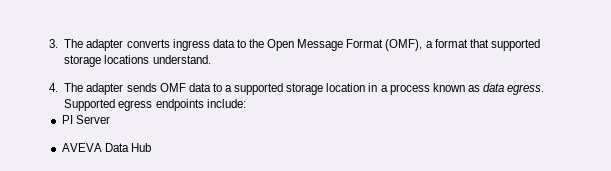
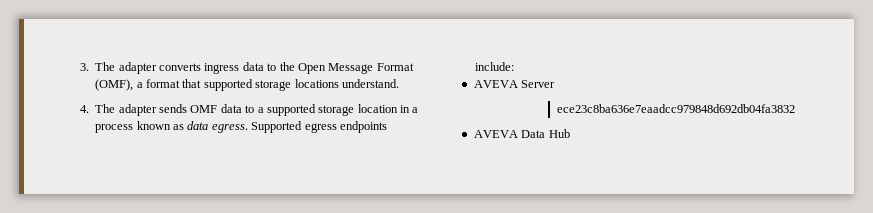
[61,115,73,124] PI -> [473,80,518,88] AVEVA
(110, 119) none -> [557,104,796,113] // ece23c8ba636e7eaadcc979848d692db04fa3832

